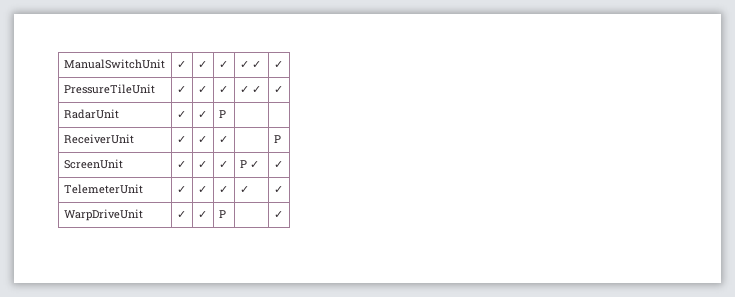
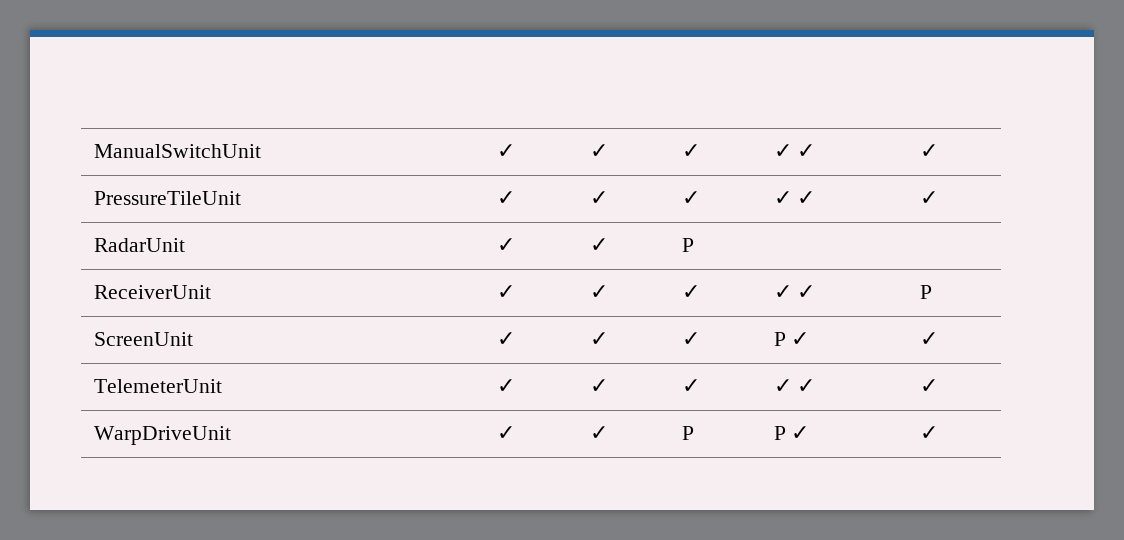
(228, 139) none -> [773,285,816,299] ✓ ✓
(249, 189) none -> [797,379,816,393] ✓
(226, 214) none -> [773,426,810,440] P ✓

